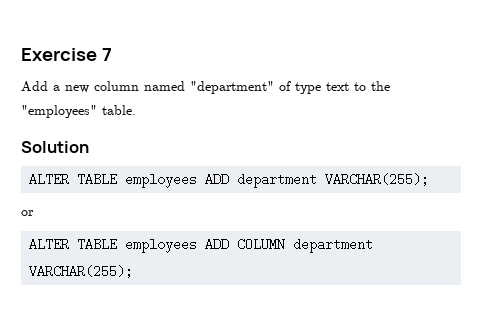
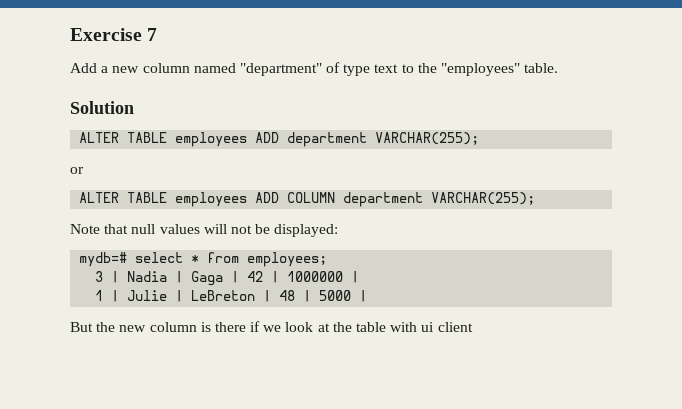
(134, 271) none -> [70,224,339,237] [79,252,328,267] [95,271,360,286] [95,290,368,302] [70,321,473,332] // Note that null values will not be displayed: // mydb=# select * from employees; // 3 | Nadia | Gaga | 42 | 1000000 | // 1 | Julie | LeBreton | 48 | 5000 | // But the new column is there if we look at the table with ui client

